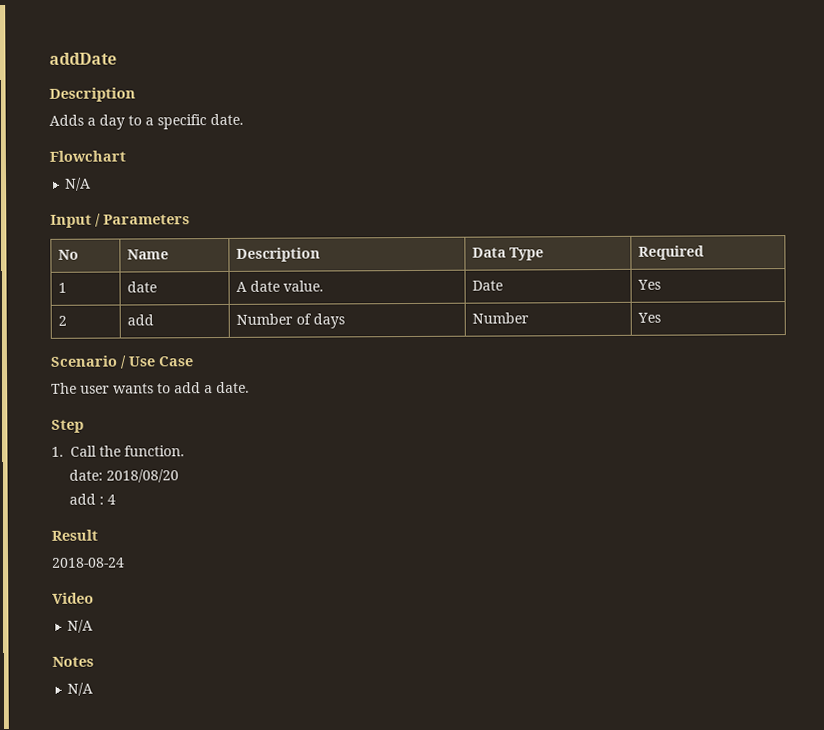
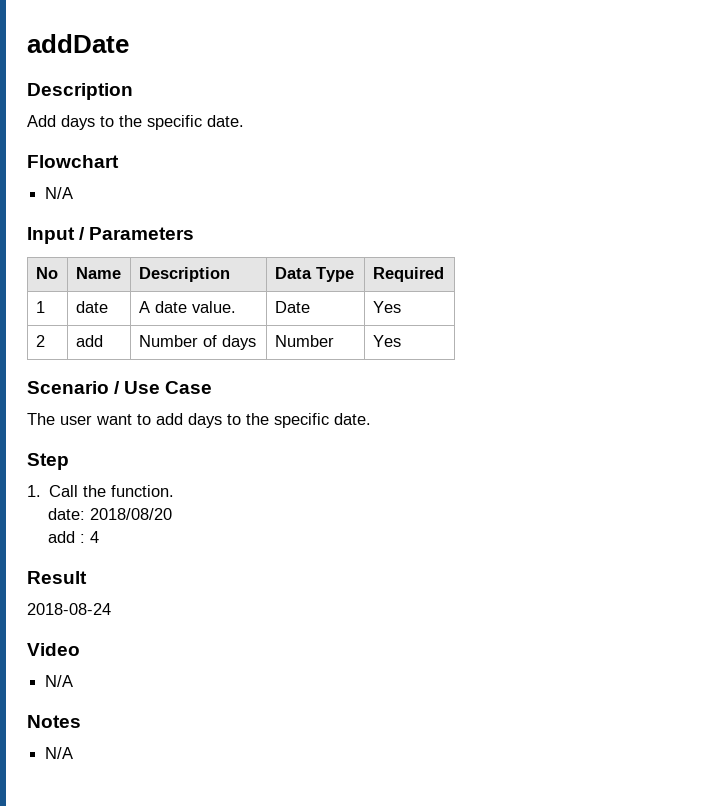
[49,114,154,130] Adds a day to a -> [27,115,142,130] Add days to the
[113,383,154,394] wants -> [96,414,132,425] want
[204,385,213,394] a -> [188,413,329,428] days to the specific

